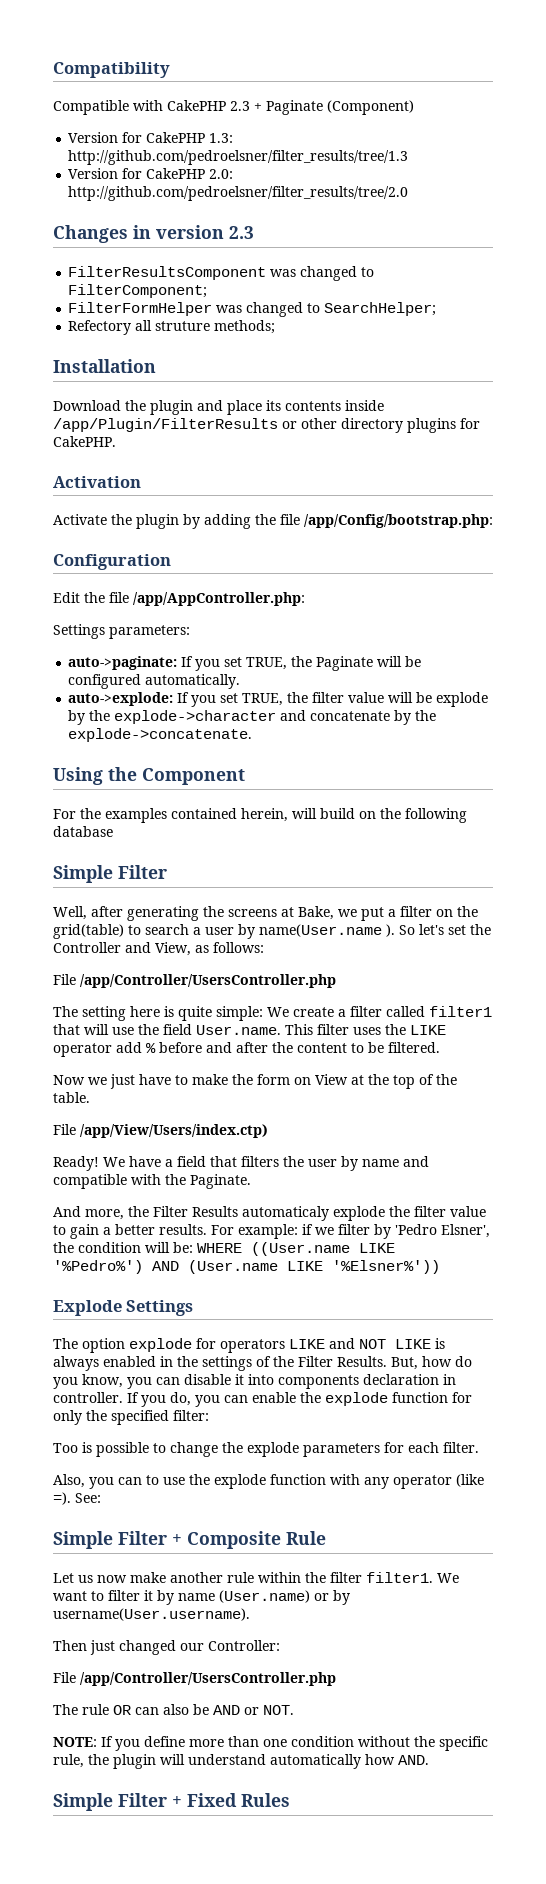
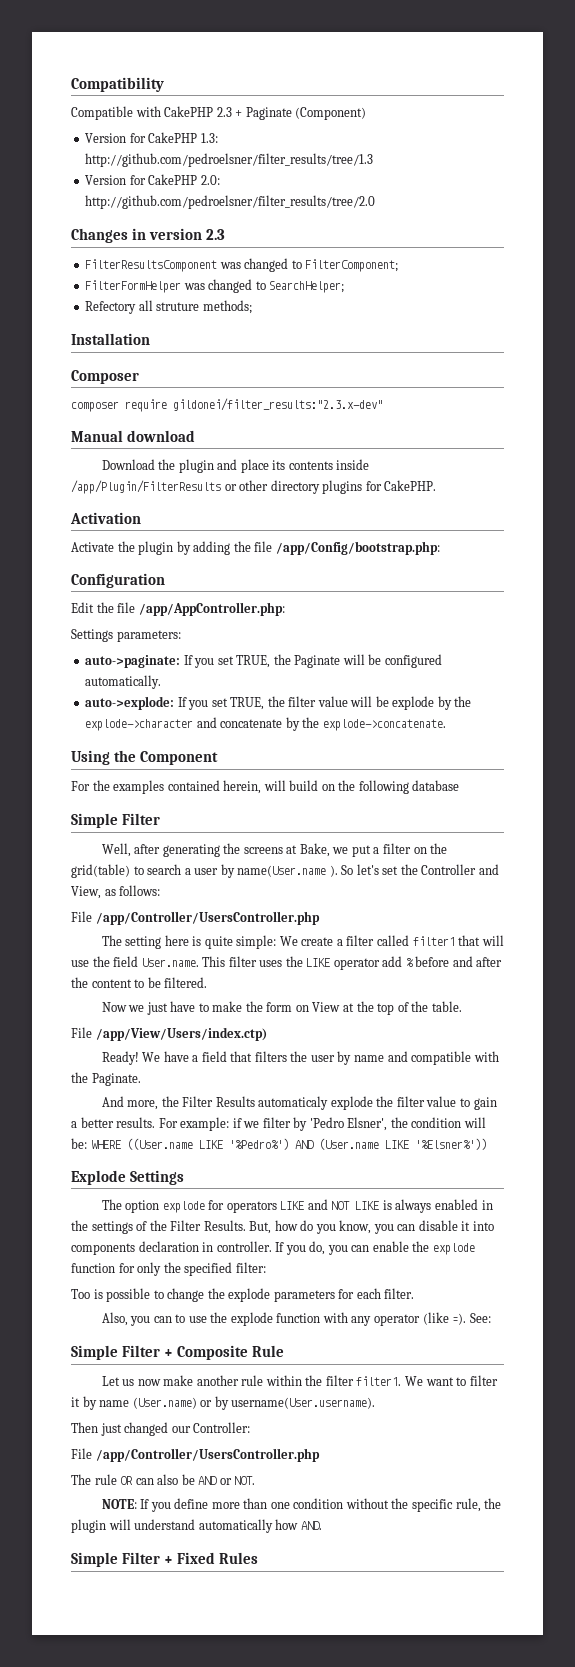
(156, 366) none -> [71,370,139,384] [71,398,383,412] [71,430,195,442] // Composer // composer require gildonei/filter_results:"2.3.x-dev" // Manual download

